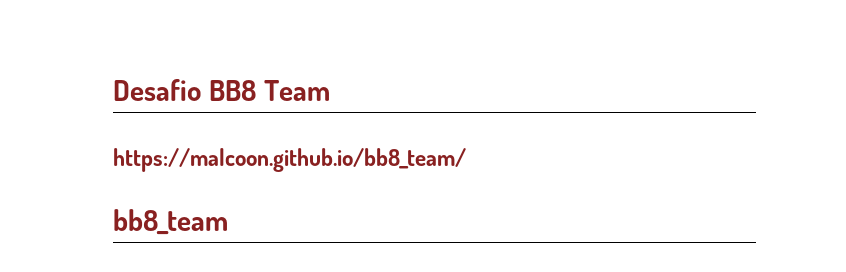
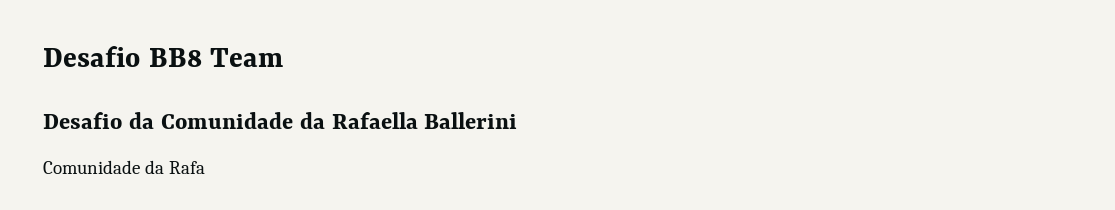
[113,148,466,172] [113,209,228,235] https://malcoon.github.io/bb8_team/ // bb8_team -> [43,112,518,129] [43,160,206,174] Desafio da Comunidade da Rafaella Ballerini // Comunidade da Rafa

